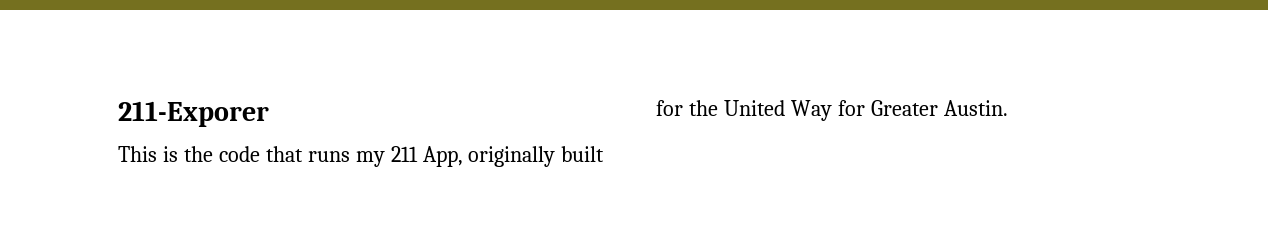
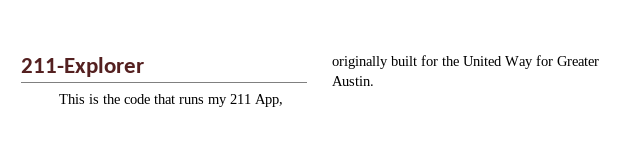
[118,101,269,127] 211-Exporer -> [21,57,144,77] 211-Explorer

